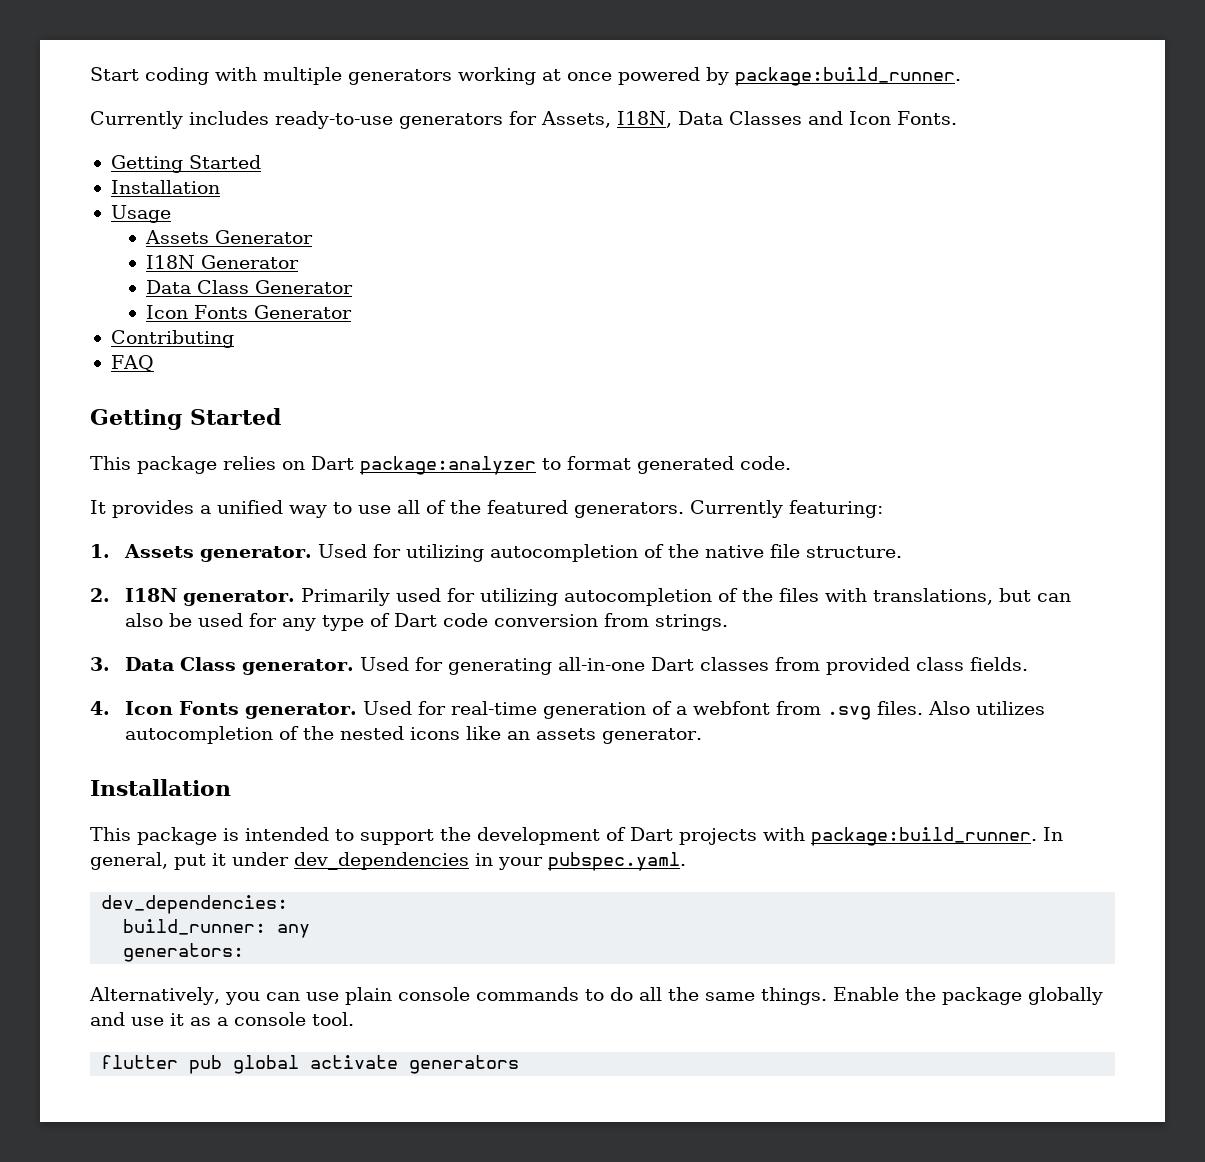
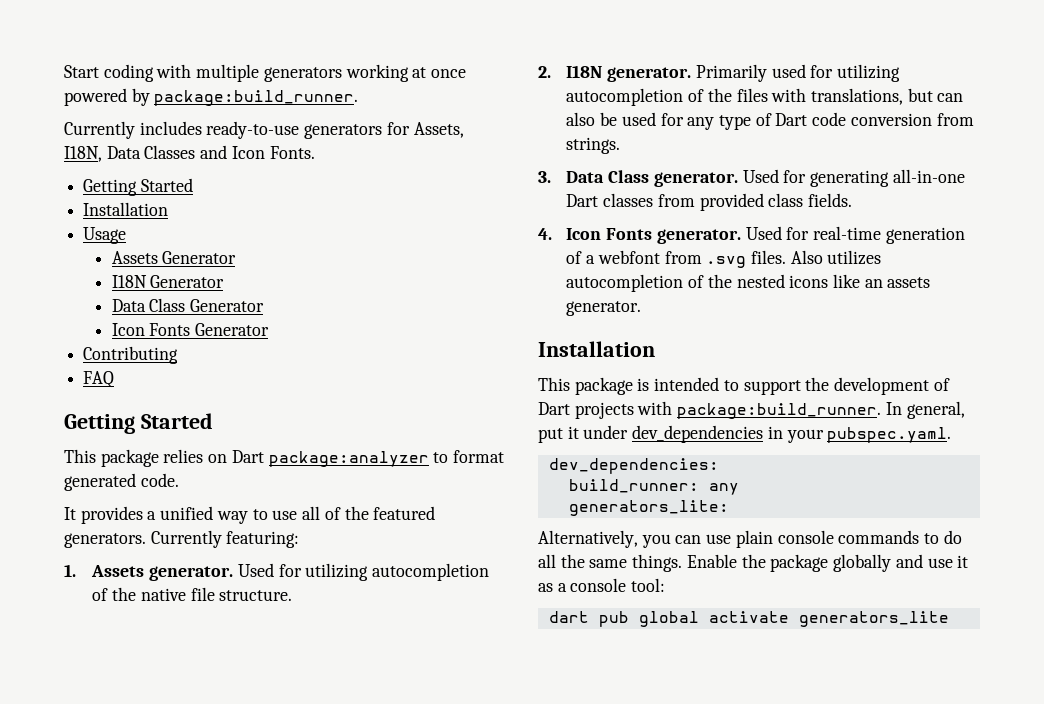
[123,943,245,962] generators: -> [568,500,729,516] generators_lite:
[312,1012,354,1026] [101,1055,179,1069] tool. // flutter -> [631,578,666,592] [548,611,589,623] tool: // dart
[409,1055,520,1074] generators -> [798,611,949,627] generators_lite

